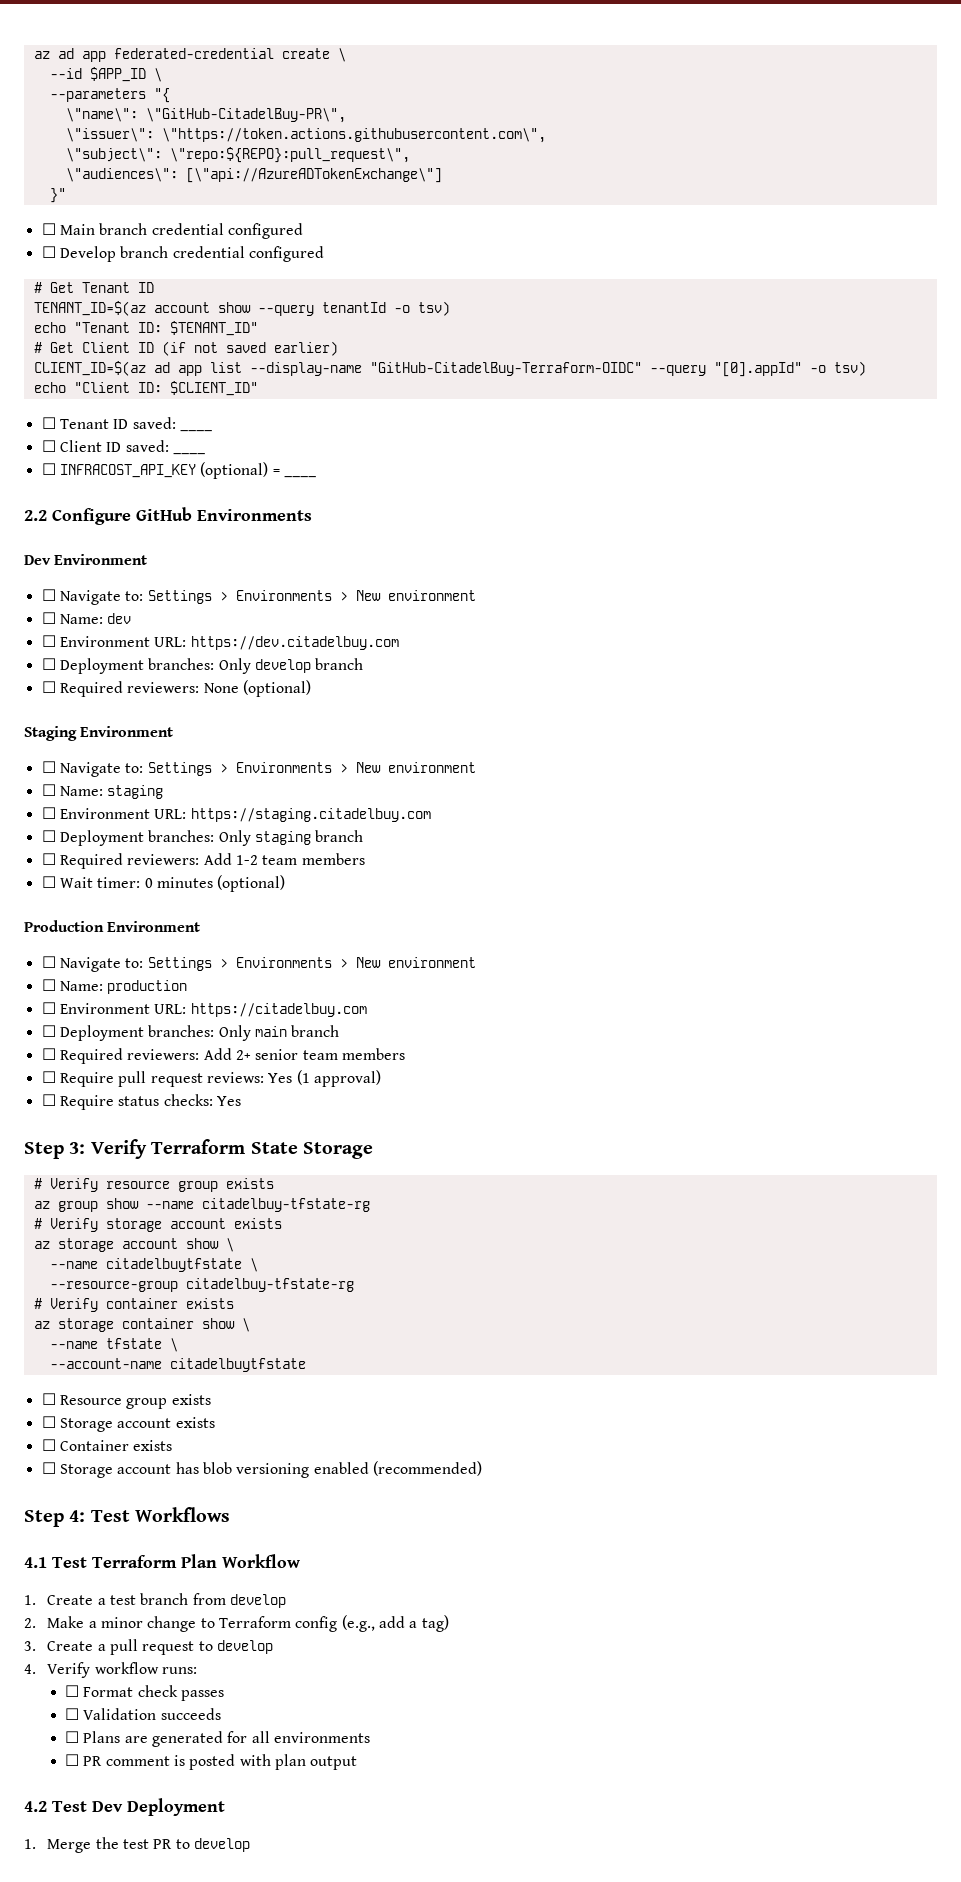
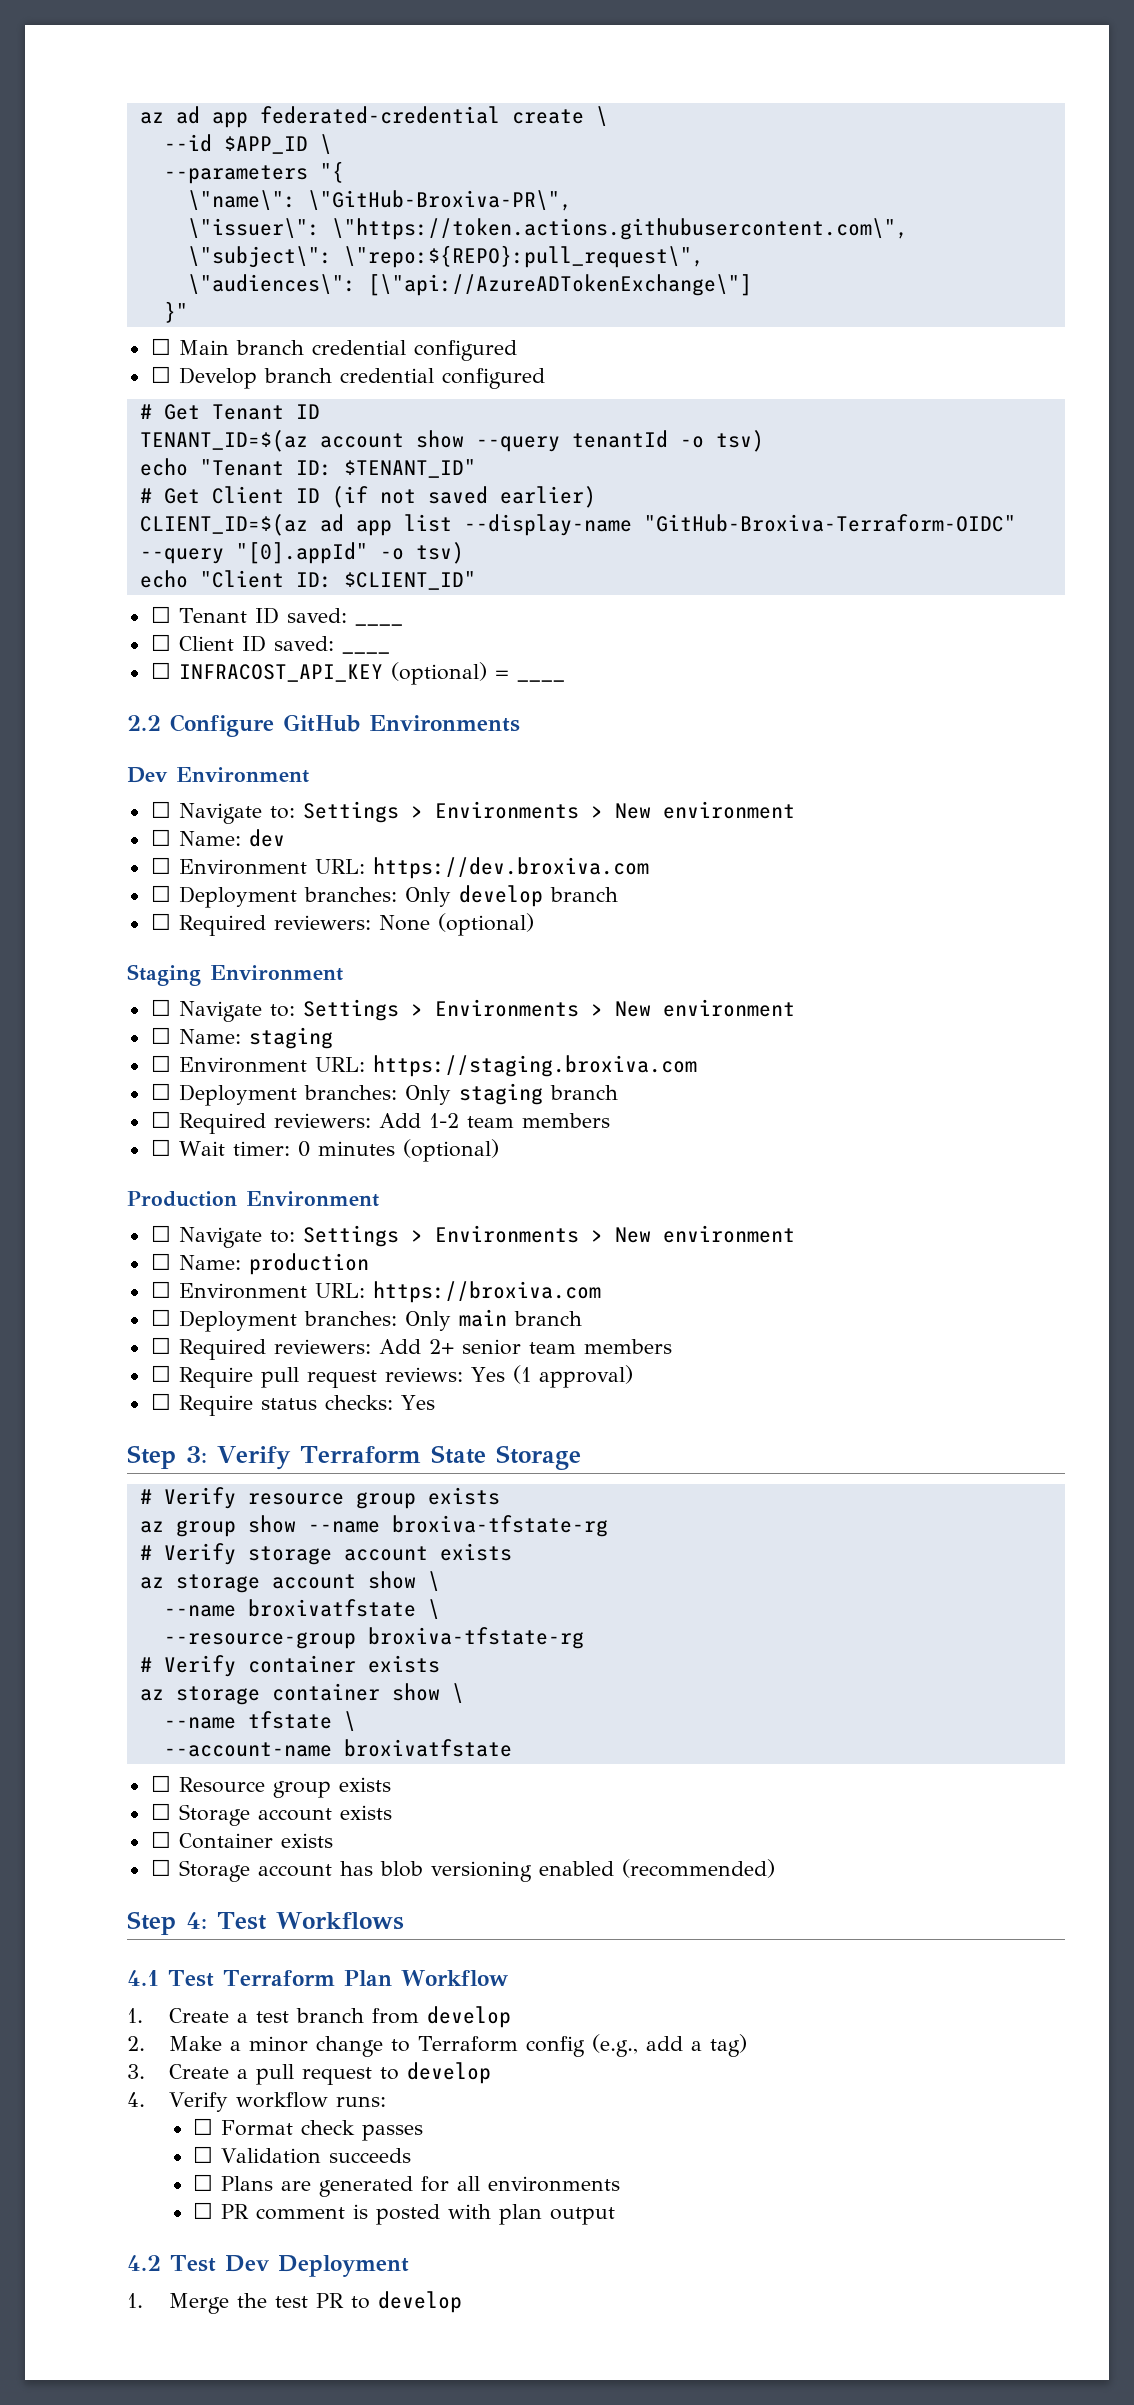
[145,108,346,123] \"GitHub-CitadelBuy-PR\", -> [307,190,572,211] \"GitHub-Broxiva-PR\",
[369,362,642,376] "GitHub-CitadelBuy-Terraform-OIDC" -> [643,514,1016,532] "GitHub-Broxiva-Terraform-OIDC"
[190,636,399,650] https://dev.citadelbuy.com -> [372,857,649,879] https://dev.broxiva.com
[190,808,431,822] https://staging.citadelbuy.com -> [372,1055,697,1077] https://staging.broxiva.com
[190,1003,367,1017] https://citadelbuy.com -> [372,1281,601,1303] https://broxiva.com
[201,1198,370,1212] citadelbuy-tfstate-rg -> [391,1515,608,1537] broxiva-tfstate-rg
[105,1258,242,1272] citadelbuytfstate -> [247,1599,416,1617] broxivatfstate
[185,1278,354,1292] citadelbuy-tfstate-rg -> [367,1627,584,1649] broxiva-tfstate-rg
[169,1358,306,1372] citadelbuytfstate -> [343,1739,512,1757] broxivatfstate

